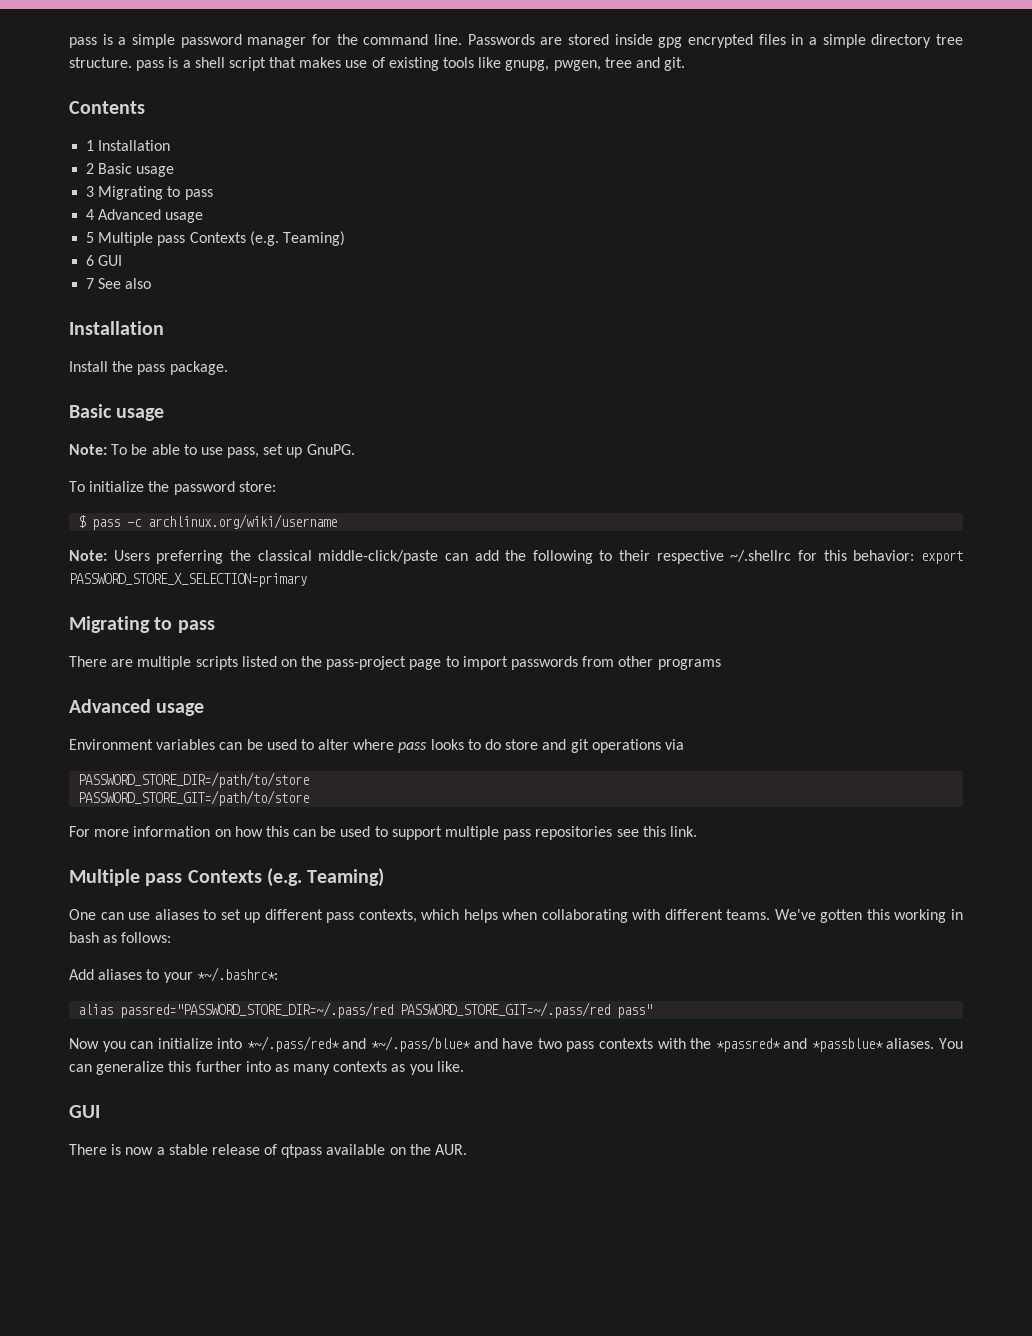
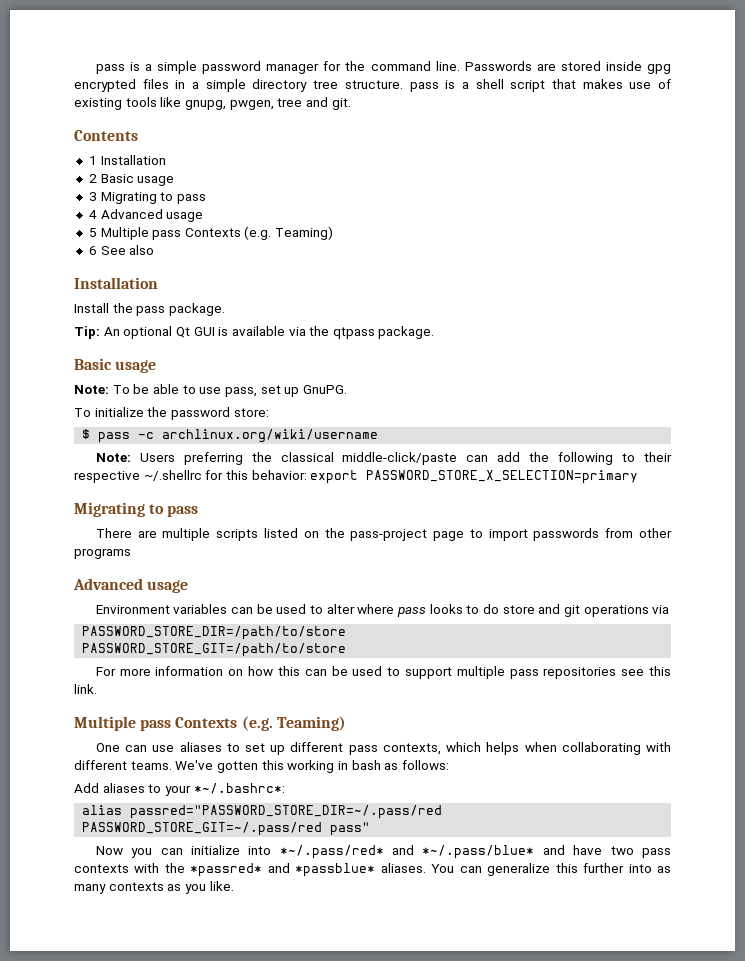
[98,255,123,266] [86,278,95,289] GUI // 7 -> (97, 250) none
(228, 368) none -> [74,326,435,339] // Tip: An optional Qt GUI is available via the qtpass package.
[69,1105,100,1118] [69,1144,468,1158] // GUI // There is now a stable release of qtpass available on the AUR. -> (234, 886) none

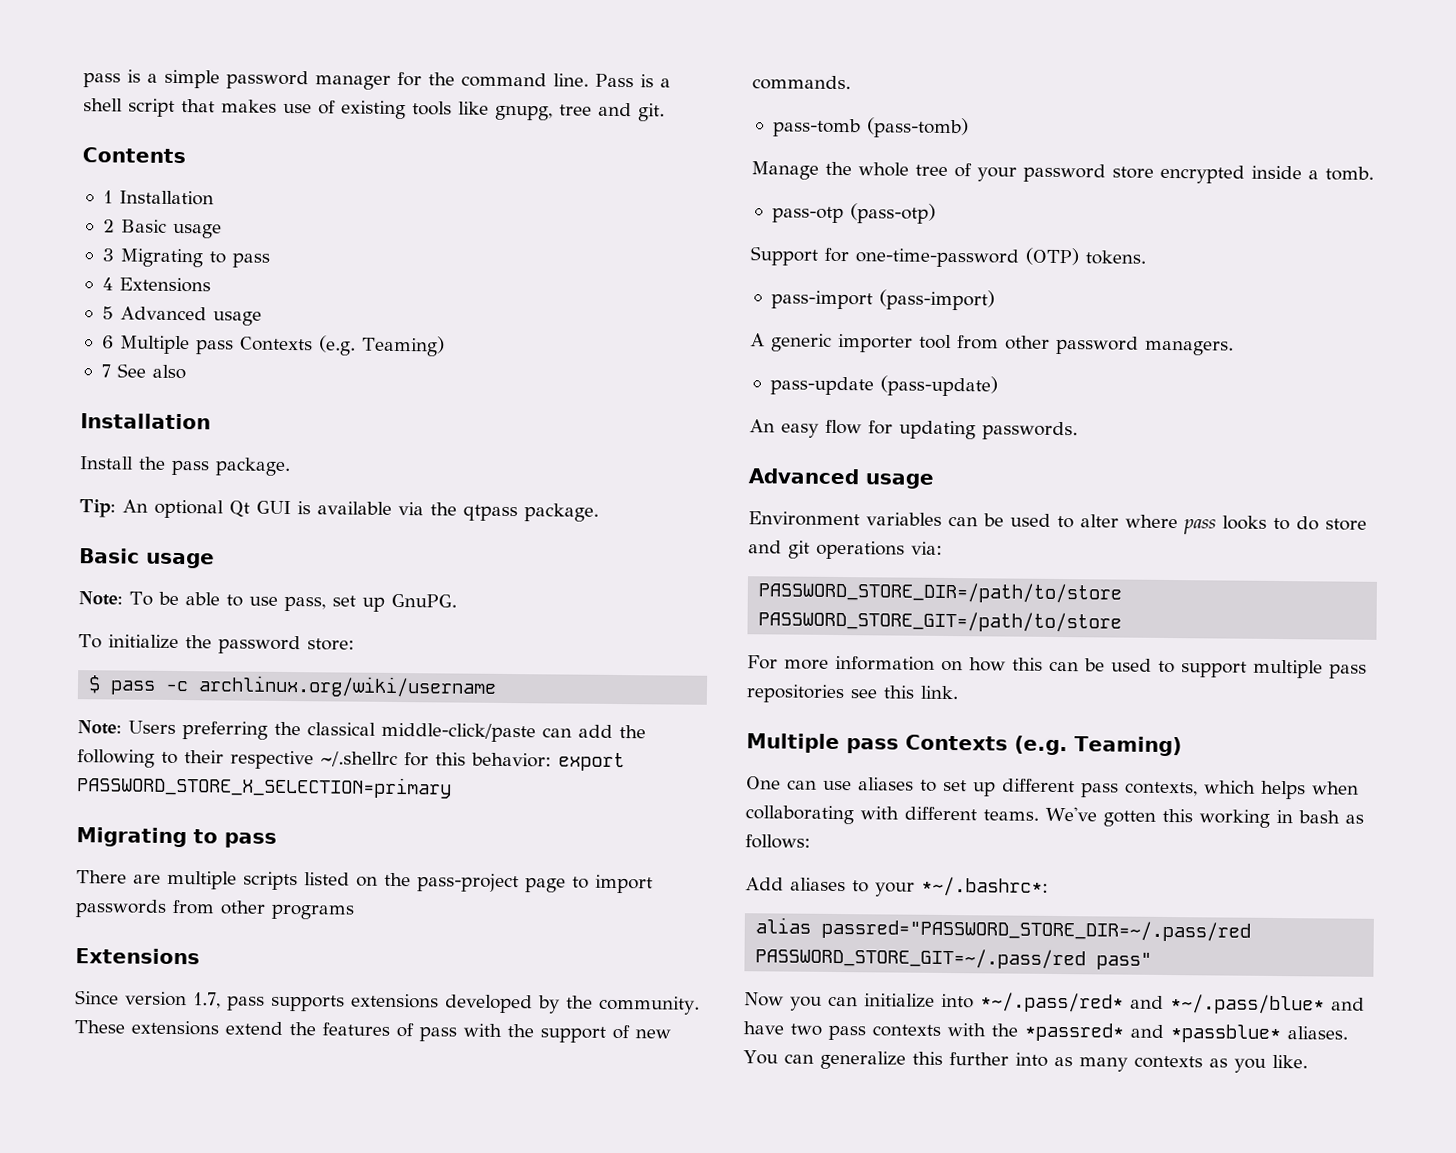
[464,61,671,74] [74,79,439,92] Passwords are stored inside gpg encrypted files in a simple directory tree structure. pass -> [595,73,634,88] Pass
[229,100,274,110] pwgen, -> (553, 112) none
[100,209,204,222] [88,226,334,240] [88,246,97,255] Advanced usage // 5 Multiple pass Contexts (e.g. Teaming) // 6 -> [118,277,211,293] [101,306,262,326] [101,335,445,357] [100,364,111,378] Extensions // 5 Advanced usage // 6 Multiple pass Contexts (e.g. Teaming) // 7
(131, 553) none -> [75,948,200,965] [75,990,700,1015] [74,1020,671,1043] [752,75,851,91] [771,117,969,139] [751,161,1374,184] [771,203,936,224] [750,246,1146,268] [770,289,995,311] [750,333,1234,356] [769,375,998,397] [749,419,1078,441] // Extensions // Since version 1.7, pass supports extensions developed by the community. These extensions extend the features of pass with the support of new commands. // pass-tomb (pass-tomb) // Manage the whole tree of your password store encrypted inside a tomb. // pass-otp (pass-otp) // Support for one-time-password (OTP) tokens. // pass-import (pass-import) // A generic importer tool from other password managers. // pass-update (pass-update) // An easy flow for updating passwords.
[652,605,670,614] via -> [911,541,943,555] via:

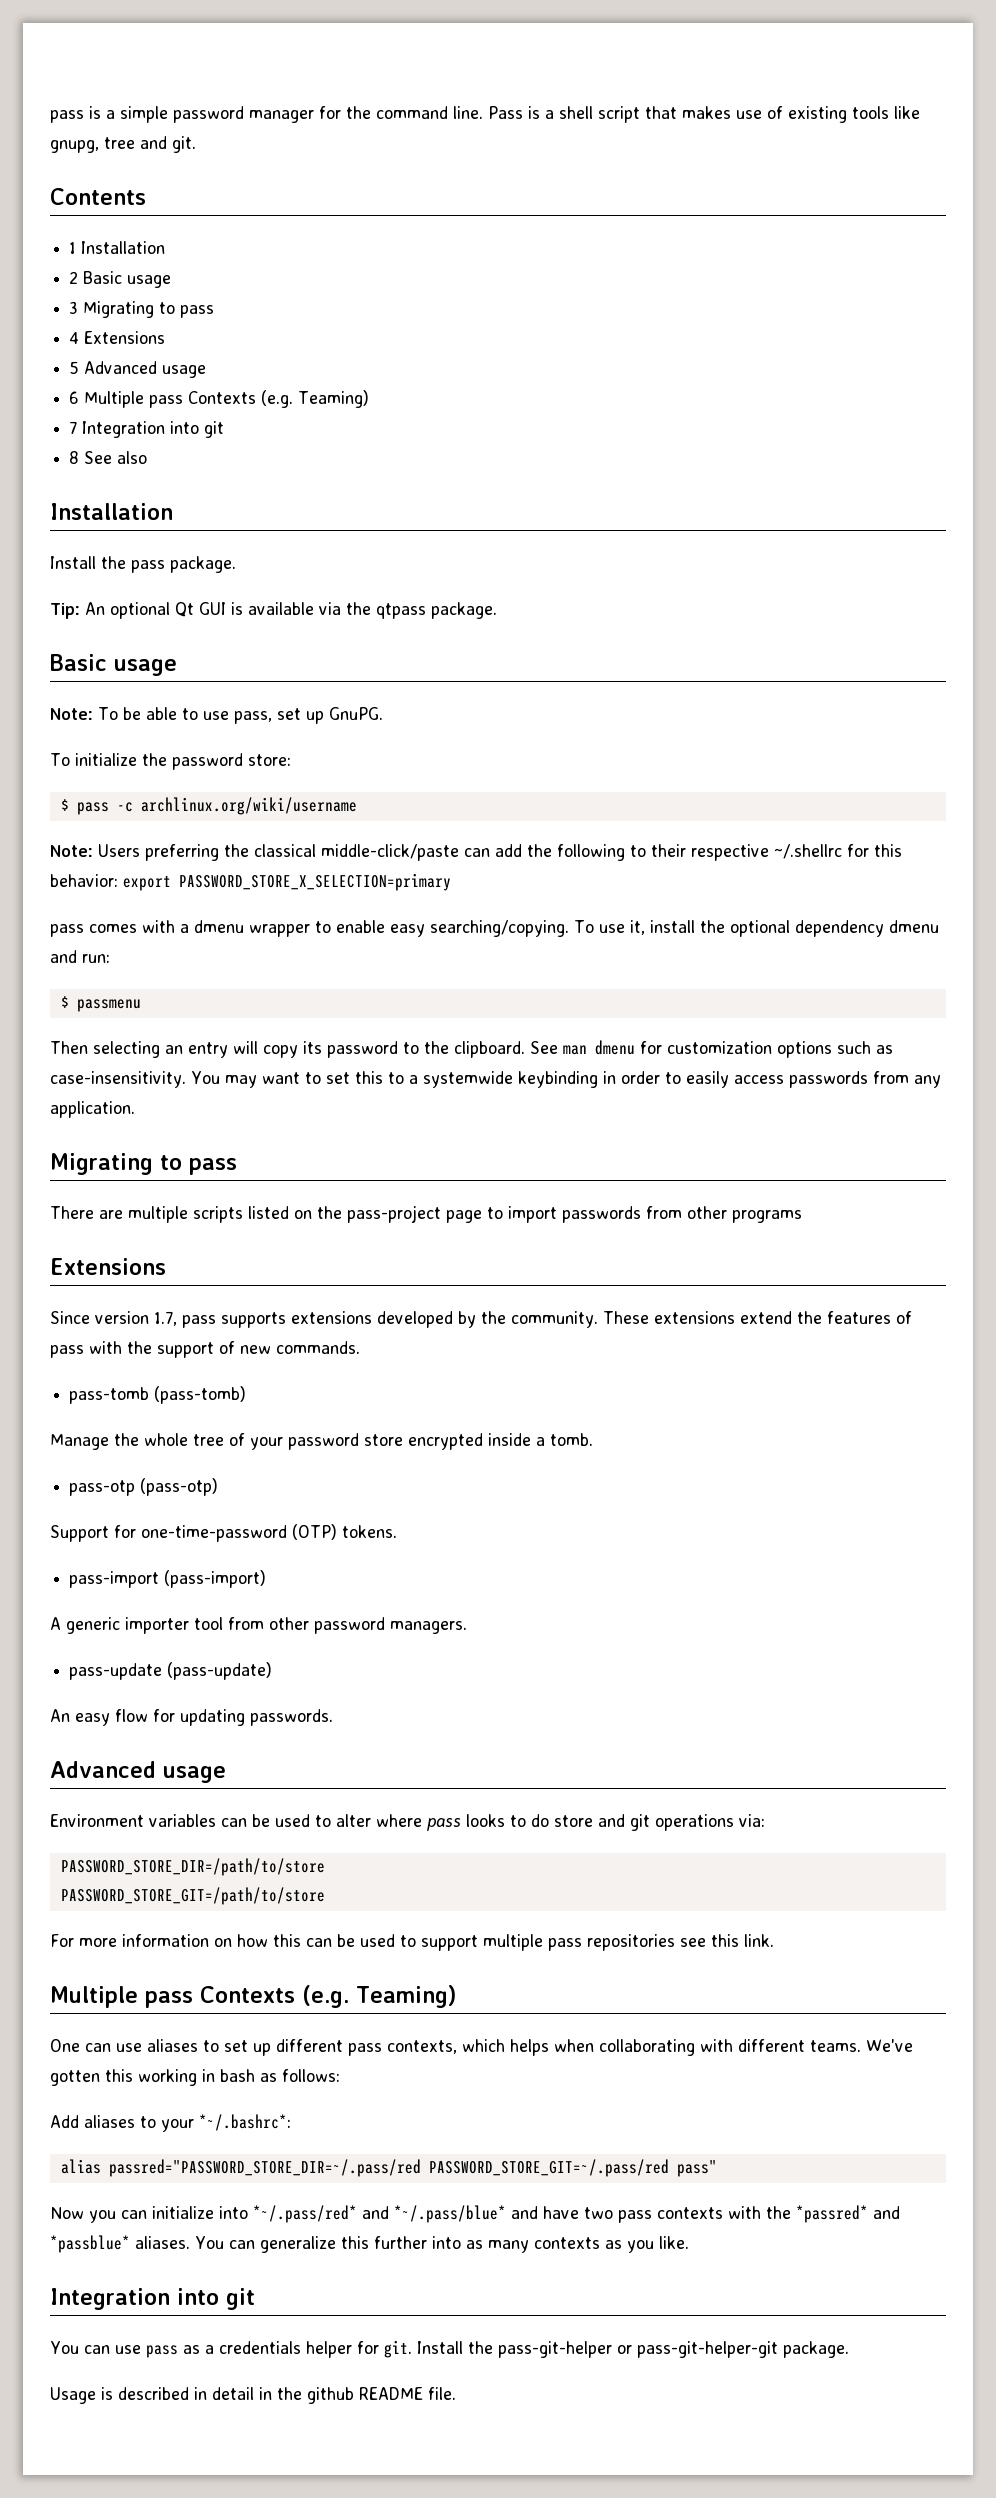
(111, 371) none -> [82,421,225,438] [69,451,80,464] Integration into git // 8
(452, 787) none -> [50,920,939,937] [50,950,110,963] [60,996,141,1012] [50,1040,893,1058] [50,1071,941,1088] [50,1101,135,1118] // pass comes with a dmenu wrapper to enable easy searching/copying. To use it, install the optional dependency dmenu and run: // $ passmenu // Then selecting an entry will copy its password to the clipboard. See man dmenu for customization options such as case-insensitivity. You may want to set this to a systemwide keybinding in order to easily access passwords from any application.
(1308, 1061) none -> [50,2288,255,2310] [50,2340,849,2358] [50,2387,456,2404] // Integration into git // You can use pass as a credentials helper for git. Install the pass-git-helper or pass-git-helper-git package. // Usage is described in detail in the github README file.

